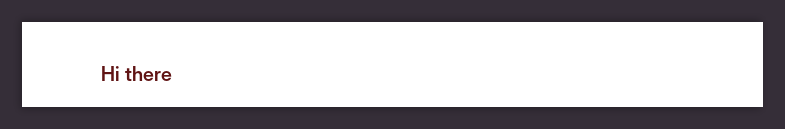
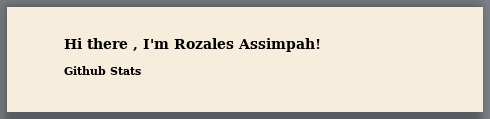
(173, 73) none -> [133,38,321,52] [64,66,141,75] , I'm Rozales Assimpah! // Github Stats

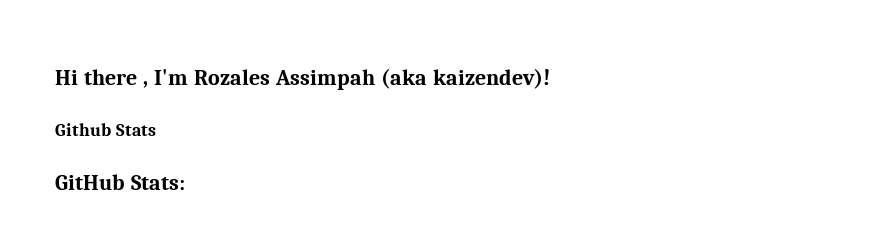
[238,38,321,52] Assimpah! -> [274,68,550,90] Assimpah (aka kaizendev)!
(141, 71) none -> [55,174,185,190] // GitHub Stats:

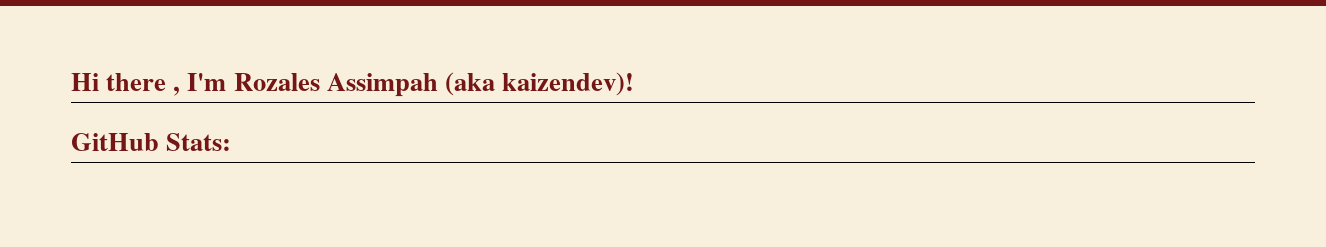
[55,123,156,136] // Github Stats -> (635, 84) none

